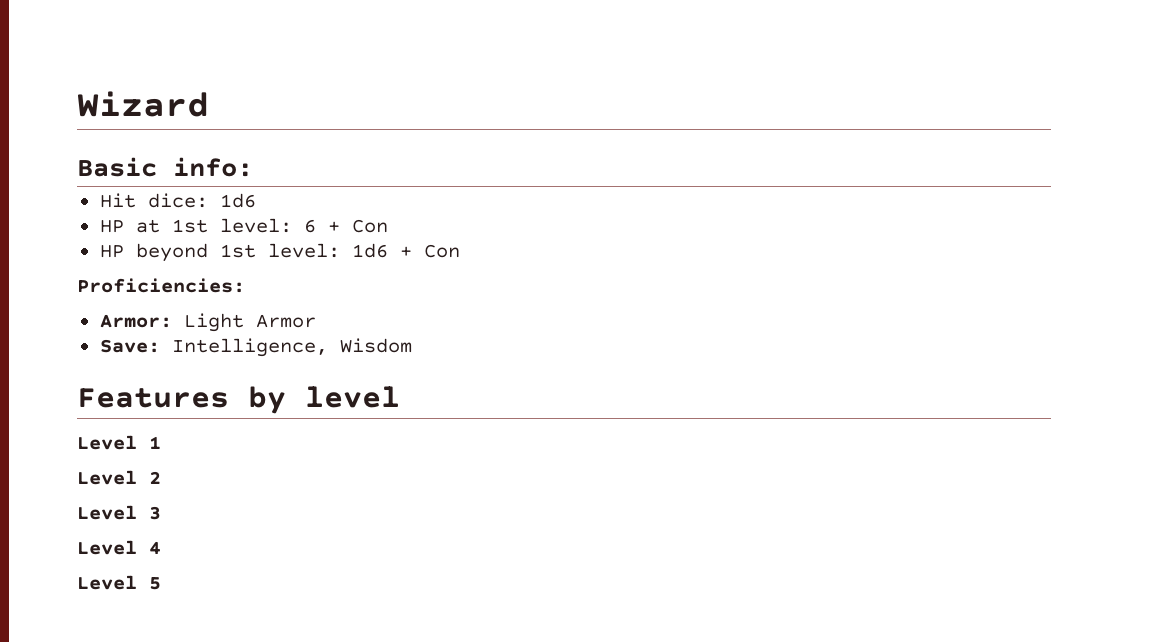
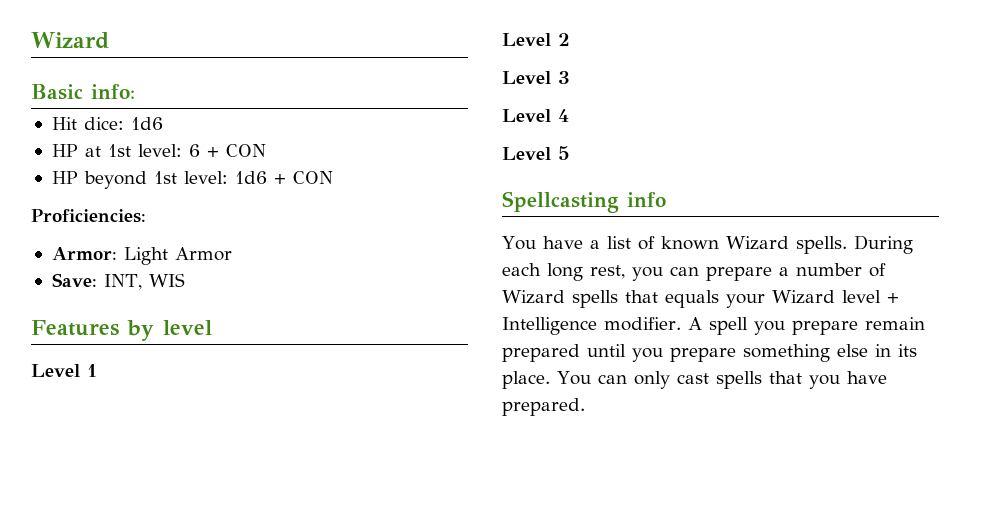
[351,219,388,233] Con -> [225,144,266,157] CON
[423,244,460,258] Con -> [292,171,333,184] CON
[171,338,412,357] Intelligence, Wisdom -> [103,273,185,290] INT, WIS
(161, 583) none -> [502,191,666,213] [502,235,913,254] [502,263,886,281] [502,290,899,308] [502,317,925,335] [502,344,917,362] [502,371,887,389] [502,398,585,416] // Spellcasting info // You have a list of known Wizard spells. During each long rest, you can prepare a number of Wizard spells that equals your Wizard level + Intelligence modifier. A spell you prepare remain prepared until you prepare something else in its place. You can only cast spells that you have prepared.

